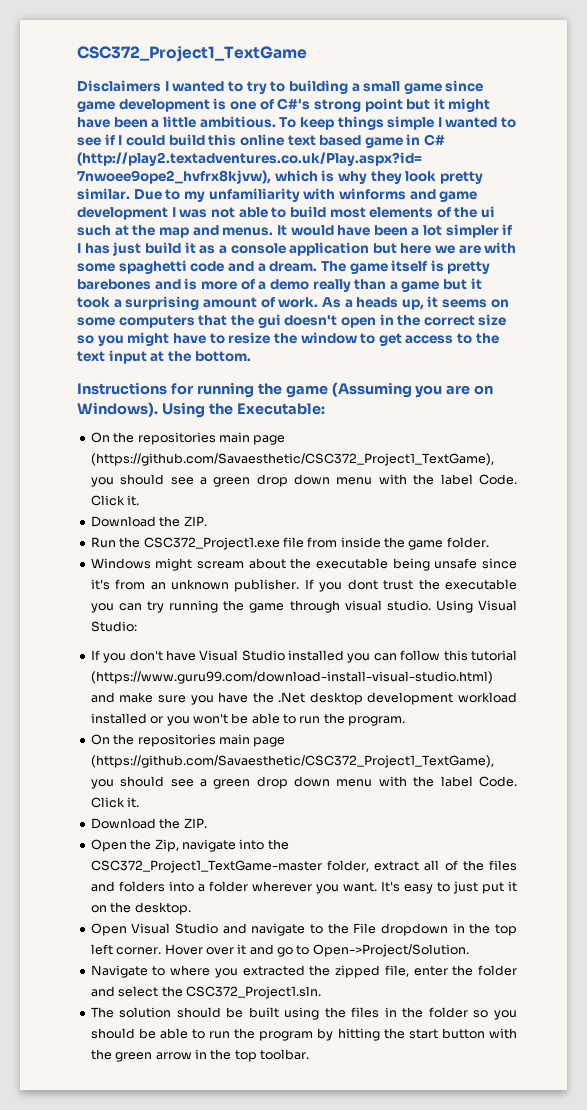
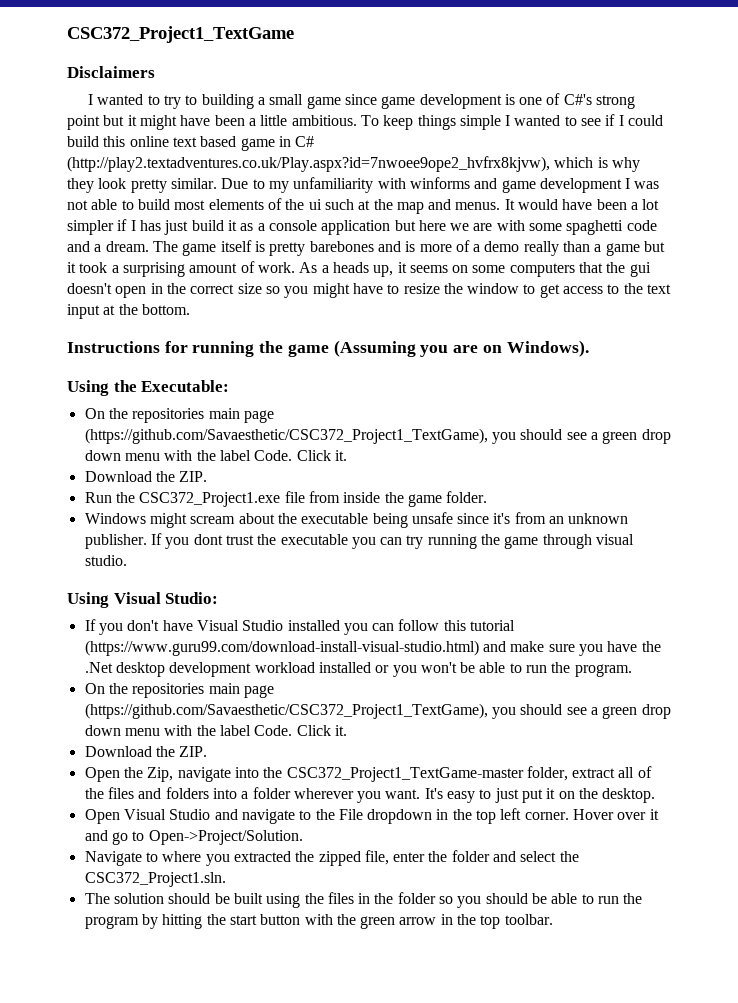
(161, 86) none -> (155, 72) //
(158, 409) none -> (589, 348) //
(431, 605) none -> (127, 560) //

